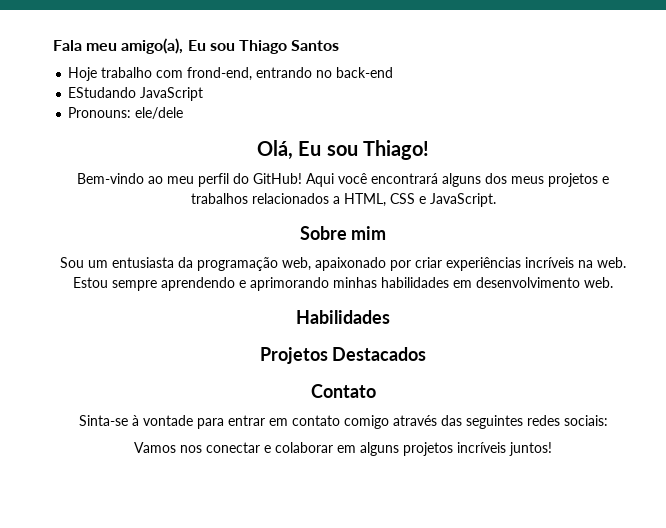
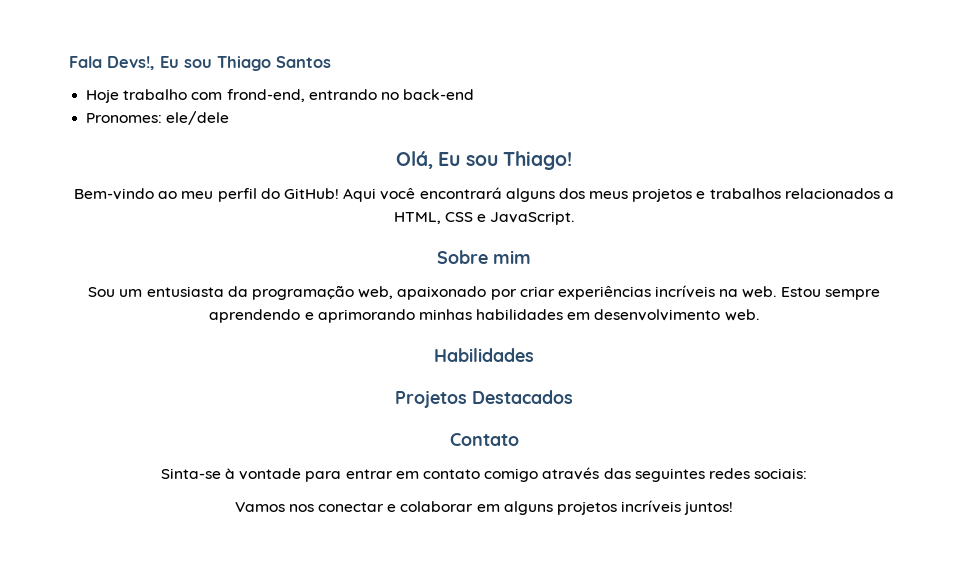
[86,38,184,54] meu amigo(a), -> [107,56,155,70] Devs!,
[68,87,204,101] [68,107,132,118] EStudando JavaScript // Pronouns: -> [86,113,163,123] Pronomes:

